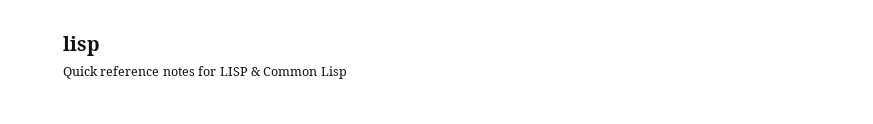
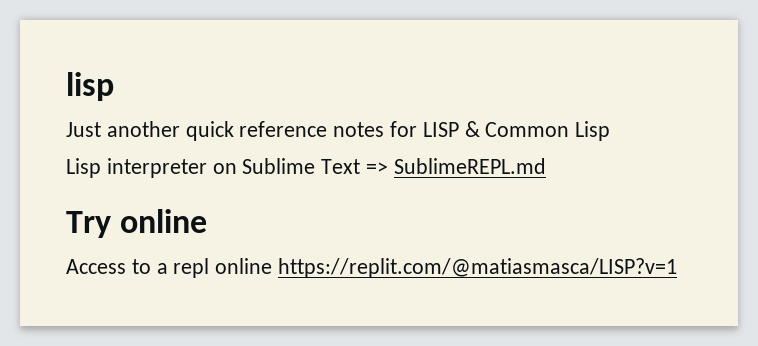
[63,66,98,79] Quick -> [66,121,234,141] Just another quick
(347, 72) none -> [66,158,546,178] [66,209,208,238] [66,258,678,278] // Lisp interpreter on Sublime Text => SublimeREPL.md // Try online // Access to a repl online https://replit.com/@matiasmasca/LISP?v=1

